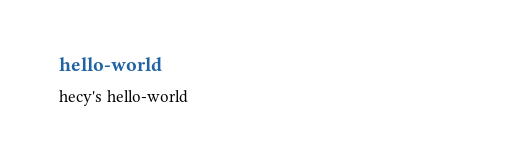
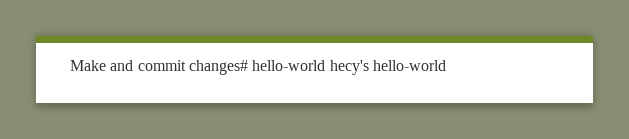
[59,57,162,72] hello-world // -> [70,60,326,75] Make and commit changes# hello-world

